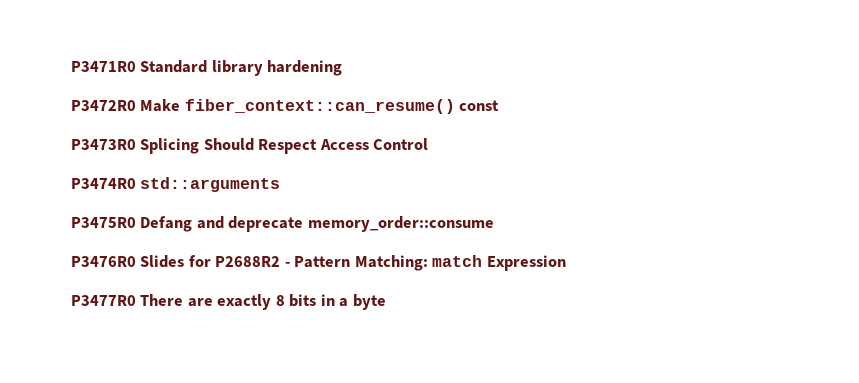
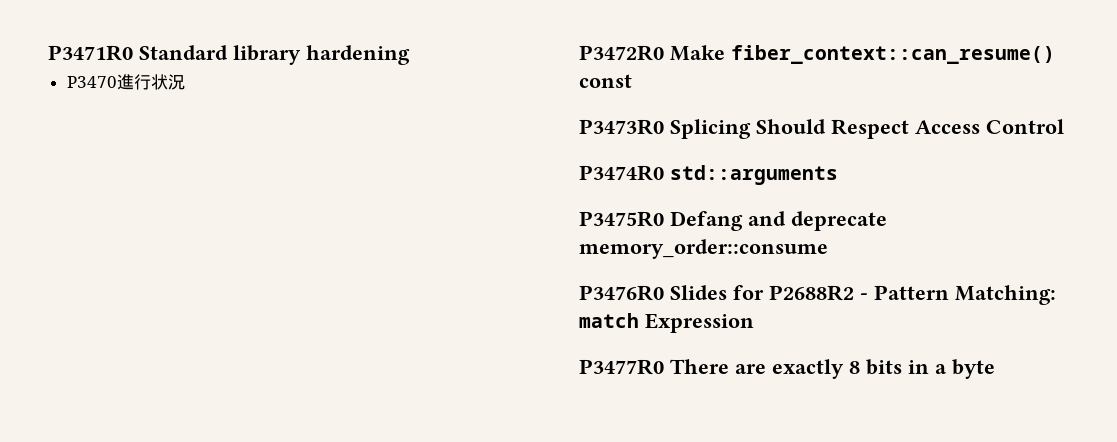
(343, 68) none -> [66,74,185,90] // P3470進行状況

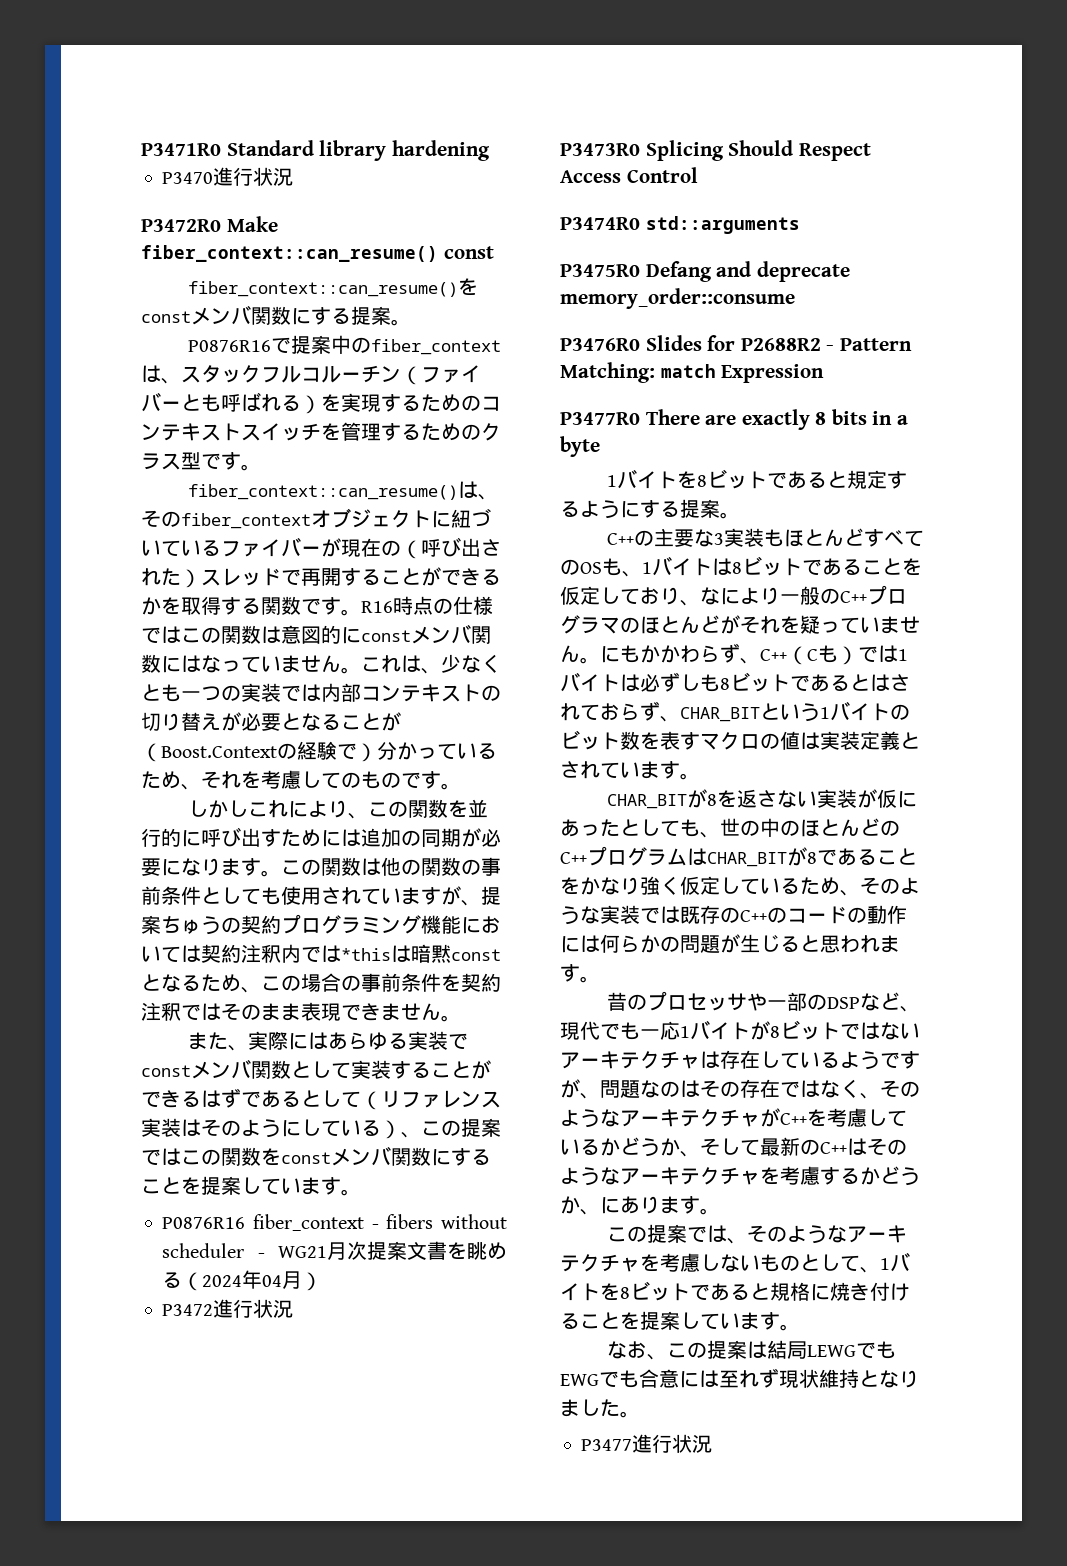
(632, 81) none -> [188,278,479,297] [141,305,411,326] [188,335,502,355] [141,365,481,385] [141,392,501,414] [141,422,501,441] [141,452,261,471] [188,481,499,500] [141,508,491,529] [141,537,501,559] [141,567,501,588] [141,596,493,616] [141,624,491,644] [141,654,501,674] [141,683,501,702] [141,712,401,731] [141,741,497,762] [141,770,461,790] [188,799,489,819] [141,827,501,848] [141,857,501,877] [141,886,501,906] [141,914,501,935] [141,944,501,963] [141,973,501,993] [141,1002,461,1022] [188,1031,469,1051] [141,1059,491,1079] [141,1088,501,1110] [141,1118,501,1139] [141,1146,491,1166] [141,1176,361,1196] [162,1214,507,1231] [162,1241,508,1260] [162,1270,323,1291] [162,1299,294,1318] // fiber_context::can_resume()をconstメンバ関数にする提案。 // P0876R16で提案中のfiber_contextは、スタックフルコルーチン（ファイバーとも呼ばれる）を実現するためのコンテキストスイッチを管理するためのクラス型です。 // fiber_context::can_resume()は、そのfiber_contextオブジェクトに紐づいているファイバーが現在の（呼び出された）スレッドで再開することができるかを取得する関数です。R16時点の仕様ではこの関数は意図的にconstメンバ関数にはなっていません。これは、少なくとも一つの実装では内部コンテキストの切り替えが必要となることが（Boost.Contextの経験で）分かっているため、それを考慮してのものです。 // しかしこれにより、この関数を並行的に呼び出すためには追加の同期が必要になります。この関数は他の関数の事前条件としても使用されていますが、提案ちゅうの契約プログラミング機能においては契約注釈内では*thisは暗黙constとなるため、この場合の事前条件を契約注釈ではそのまま表現できません。 // また、実際にはあらゆる実装でconstメンバ関数として実装することができるはずであるとして（リファレンス実装はそのようにしている）、この提案ではこの関数をconstメンバ関数にすることを提案しています。 // P0876R16 fiber_context - fibers without scheduler - WG21月次提案文書を眺める（2024年04月） // P3472進行状況
(995, 369) none -> [607,469,908,489] [560,499,740,519] [607,528,925,547] [560,556,922,577] [560,585,907,606] [560,615,920,634] [560,643,908,665] [560,672,910,692] [560,701,910,722] [560,730,920,750] [560,761,700,780] [607,789,918,809] [560,818,900,838] [560,846,917,867] [560,876,920,896] [560,905,907,925] [560,934,900,953] [560,964,600,983] [607,991,921,1012] [560,1020,920,1040] [560,1050,920,1070] [560,1079,920,1099] [560,1108,907,1128] [560,1137,907,1157] [560,1166,920,1186] [560,1196,720,1215] [607,1224,908,1244] [560,1252,910,1273] [560,1281,910,1301] [560,1311,800,1331] [607,1340,897,1360] [560,1368,919,1388] [560,1399,640,1418] [581,1434,713,1453] // 1バイトを8ビットであると規定するようにする提案。 // C++の主要な3実装もほとんどすべてのOSも、1バイトは8ビットであることを仮定しており、なにより一般のC++プログラマのほとんどがそれを疑っていません。にもかかわらず、C++（Cも）では1バイトは必ずしも8ビットであるとはされておらず、CHAR_BITという1バイトのビット数を表すマクロの値は実装定義とされています。 // CHAR_BITが8を返さない実装が仮にあったとしても、世の中のほとんどのC++プログラムはCHAR_BITが8であることをかなり強く仮定しているため、そのような実装では既存のC++のコードの動作には何らかの問題が生じると思われます。 // 昔のプロセッサや一部のDSPなど、現代でも一応1バイトが8ビットではないアーキテクチャは存在しているようですが、問題なのはその存在ではなく、そのようなアーキテクチャがC++を考慮しているかどうか、そして最新のC++はそのようなアーキテクチャを考慮するかどうか、にあります。 // この提案では、そのようなアーキテクチャを考慮しないものとして、1バイトを8ビットであると規格に焼き付けることを提案しています。 // なお、この提案は結局LEWGでもEWGでも合意には至れず現状維持となりました。 // P3477進行状況

